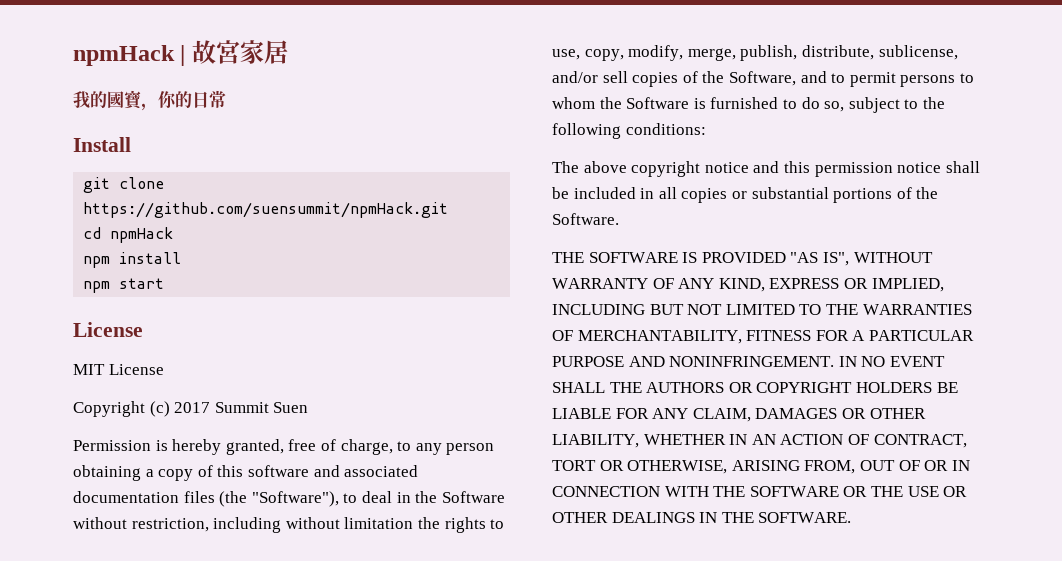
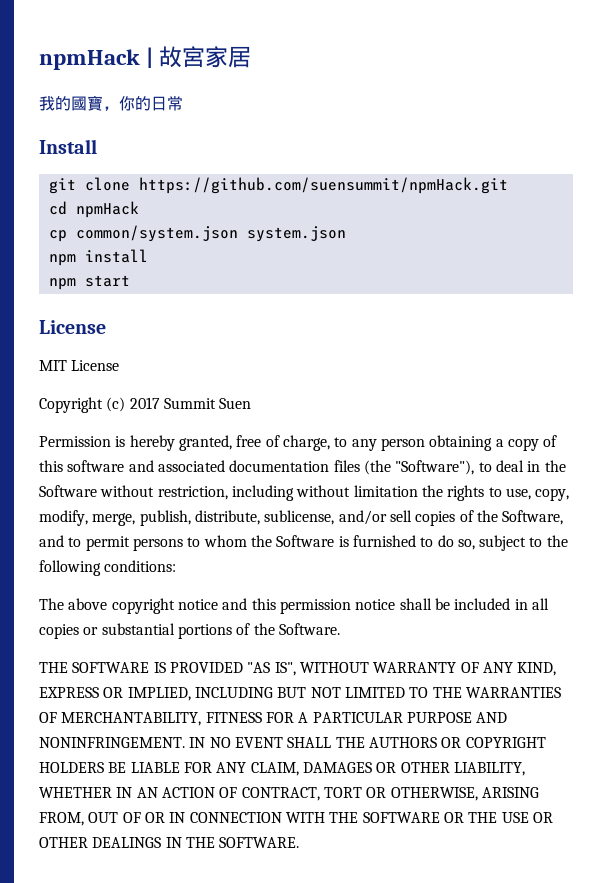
(174, 235) none -> [48,225,346,242] // cp common/system.json system.json

